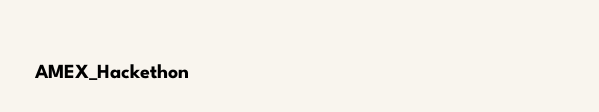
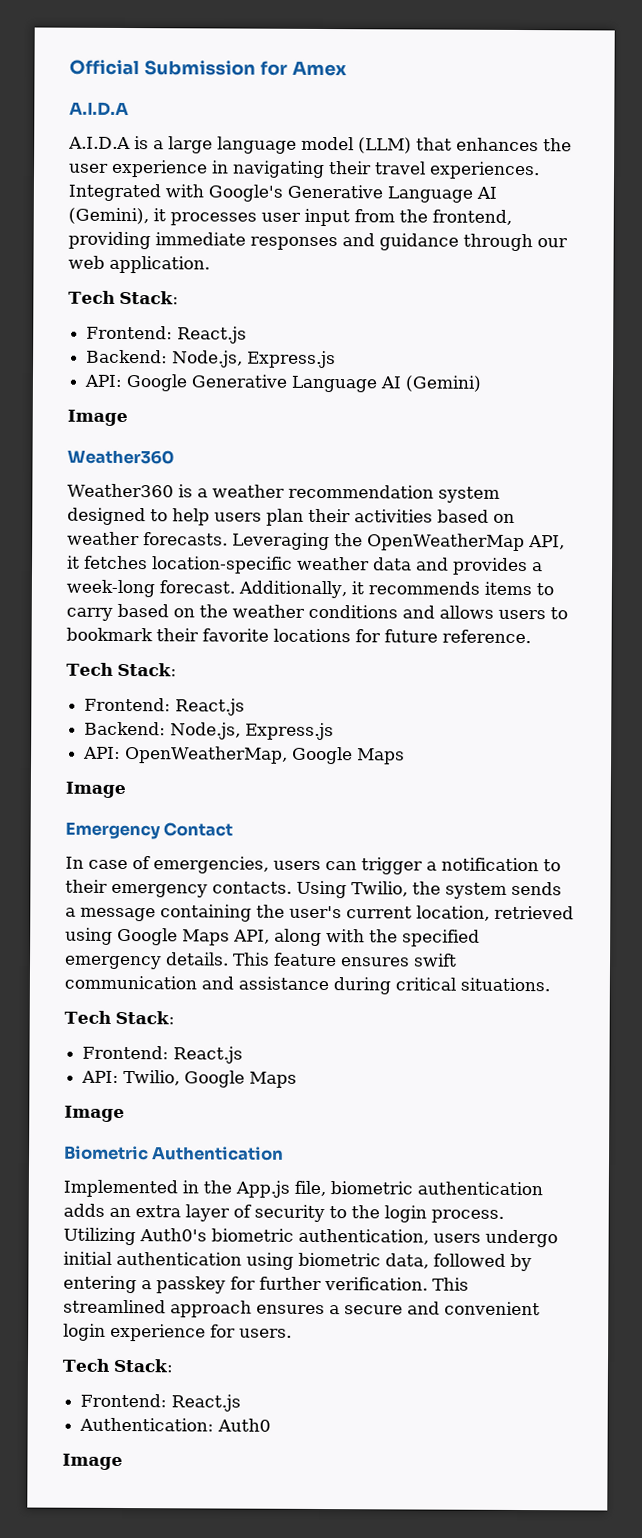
[34,64,189,80] AMEX_Hackethon -> [69,59,347,77] [69,101,129,117] [68,136,572,154] [69,159,540,180] [68,183,497,203] [68,207,512,227] [68,231,568,252] [68,255,210,274] [68,290,179,305] [86,325,248,344] [86,349,337,369] [84,374,482,393] [67,409,128,427] [67,449,175,465] [67,483,500,503] [67,507,515,526] [67,531,565,552] [67,555,543,576] [66,579,554,599] [66,603,568,621] [66,627,531,644] [66,662,177,677] [84,697,246,716] [84,721,335,741] [83,746,406,765] [65,781,126,799] [65,821,234,840] [65,856,561,875] [65,879,562,899] [65,904,574,922] [65,927,480,947] [64,952,457,970] [64,975,550,995] [64,1010,175,1025] [82,1045,244,1064] [81,1070,298,1088] [64,1105,125,1123] [64,1145,285,1161] [63,1179,543,1198] [63,1203,504,1223] [63,1227,558,1248] [63,1251,532,1272] [63,1275,469,1294] [63,1299,540,1318] [63,1323,292,1342] [62,1358,174,1373] [80,1393,242,1412] [79,1417,272,1432] [62,1453,123,1471] Official Submission for Amex // A.I.D.A // A.I.D.A is a large language model (LLM) that enhances the user experience in navigating their travel experiences. Integrated with Google's Generative Language AI (Gemini), it processes user input from the frontend, providing immediate responses and guidance through our web application. // Tech Stack: // Frontend: React.js // Backend: Node.js, Express.js // API: Google Generative Language AI (Gemini) // Image // Weather360 // Weather360 is a weather recommendation system designed to help users plan their activities based on weather forecasts. Leveraging the OpenWeatherMap API, it fetches location-specific weather data and provides a week-long forecast. Additionally, it recommends items to carry based on the weather conditions and allows users to bookmark their favorite locations for future reference. // Tech Stack: // Frontend: React.js // Backend: Node.js, Express.js // API: OpenWeatherMap, Google Maps // Image // Emergency Contact // In case of emergencies, users can trigger a notification to their emergency contacts. Using Twilio, the system sends a message containing the user's current location, retrieved using Google Maps API, along with the specified emergency details. This feature ensures swift communication and assistance during critical situations. // Tech Stack: // Frontend: React.js // API: Twilio, Google Maps // Image // Biometric Authentication // Implemented in the App.js file, biometric authentication adds an extra layer of security to the login process. Utilizing Auth0's biometric authentication, users undergo initial authentication using biometric data, followed by entering a passkey for further verification. This streamlined approach ensures a secure and convenient login experience for users. // Tech Stack: // Frontend: React.js // Authentication: Auth0 // Image

